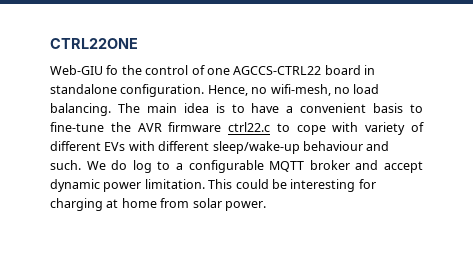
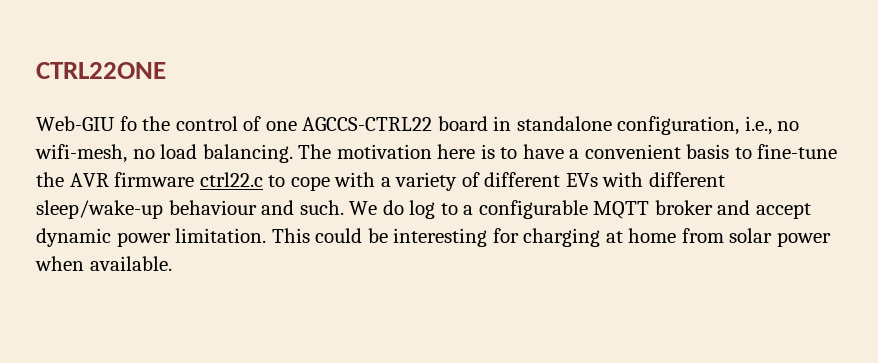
[120,84,248,97] configuration. Hence, -> [617,116,772,135] configuration, i.e.,
[146,103,209,113] main idea -> [336,144,476,159] motivation here
(359, 127) none -> [380,177,391,187] a
[224,201,266,211] power. -> [776,232,831,247] [35,256,172,271] power when available.

